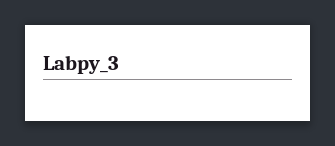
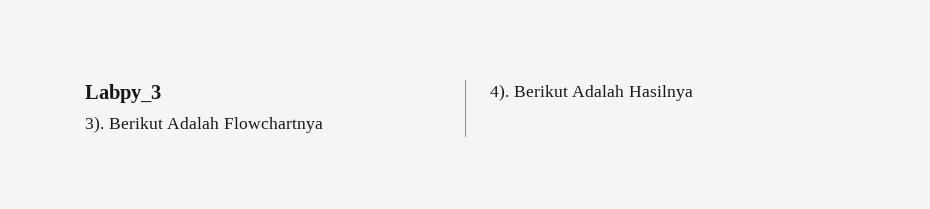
(119, 64) none -> [85,116,324,133] [490,84,694,101] // 3). Berikut Adalah Flowchartnya // 4). Berikut Adalah Hasilnya

